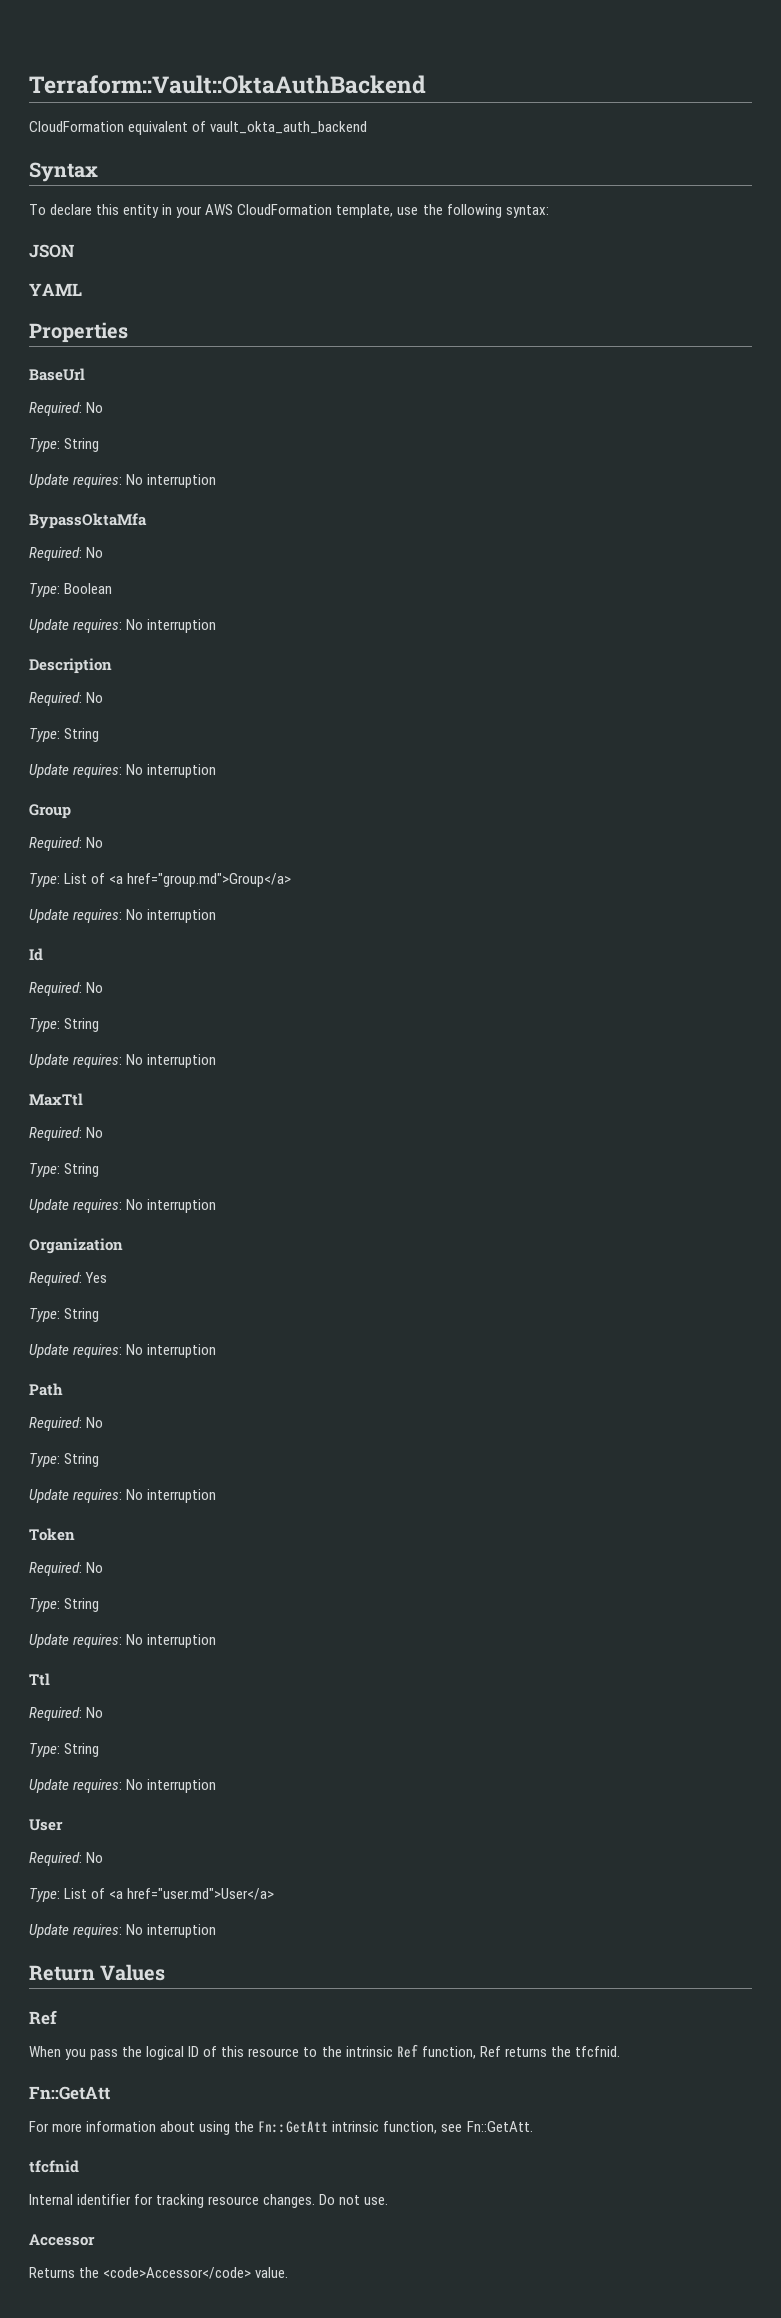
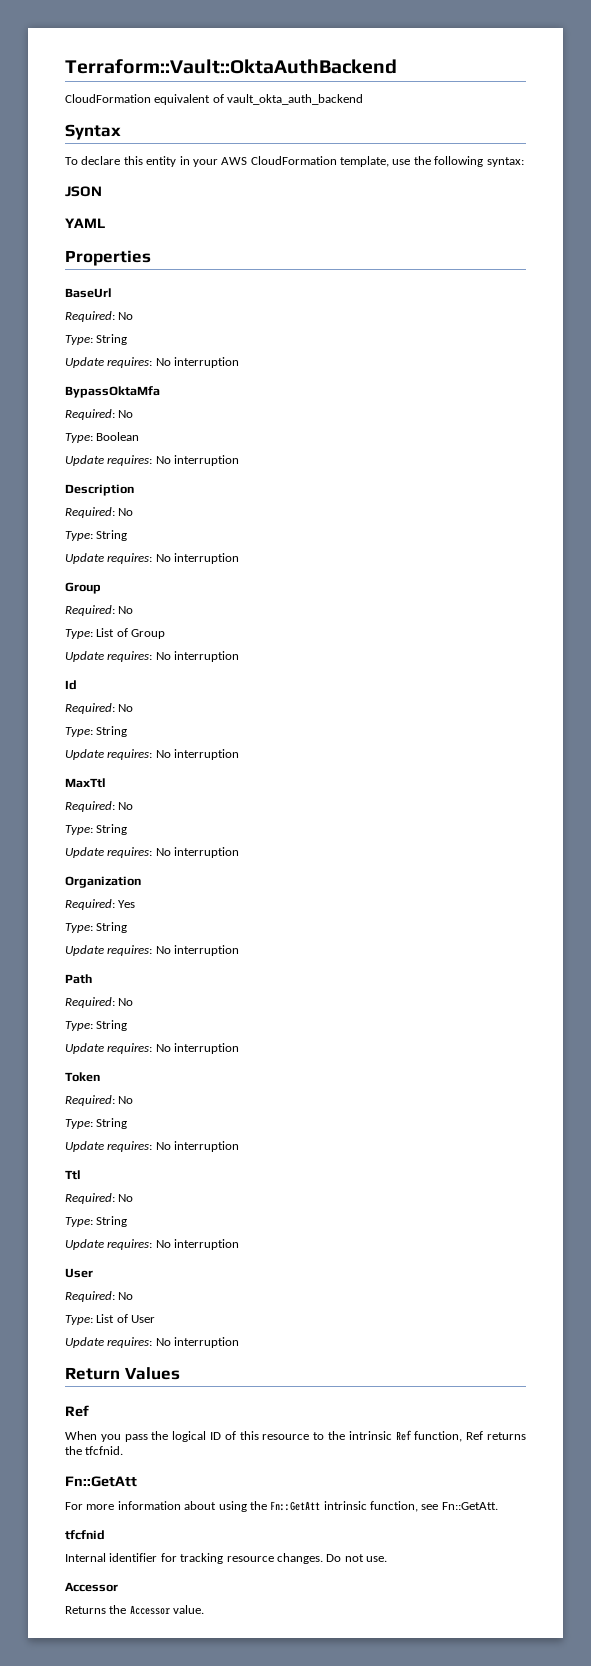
[109,873,292,887] <a href="group.md">Group</a> -> [131,629,166,639] Group
[109,1888,275,1900] <a href="user.md">User</a> -> [131,1315,156,1323] User
[103,2267,252,2279] <code>Accessor</code> -> [129,1605,170,1615] Accessor

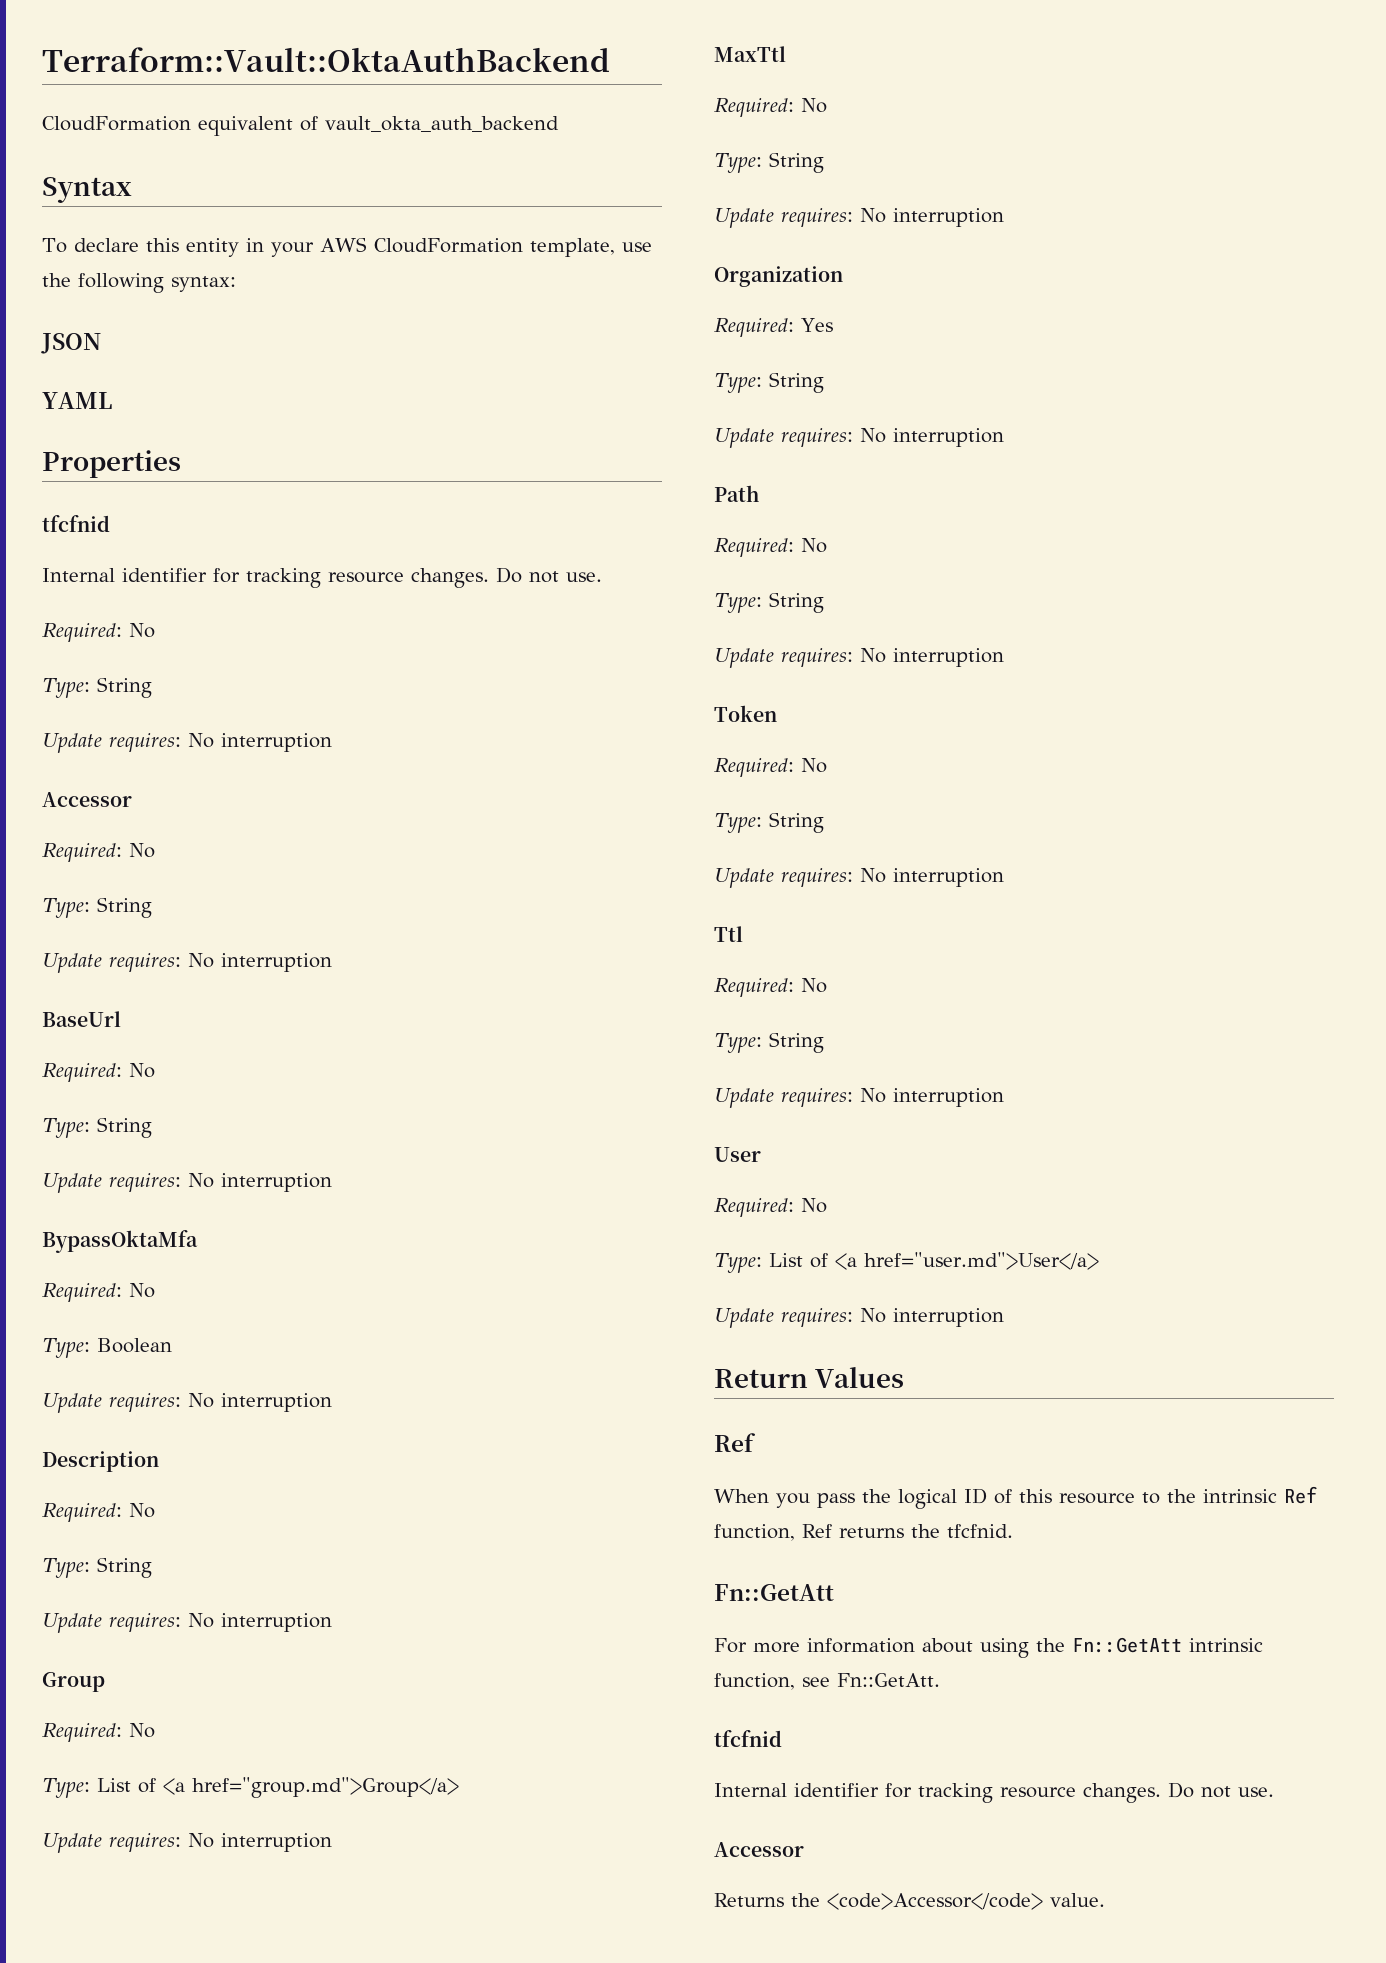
(151, 258) none -> [42,515,110,532] [42,567,602,588] [42,623,155,642] [42,677,152,698] [42,733,332,753] [42,792,132,807] [42,843,155,862] [42,897,152,918] [42,953,332,973] // tfcfnid // Internal identifier for tracking resource changes. Do not use. // Required: No // Type: String // Update requires: No interruption // Accessor // Required: No // Type: String // Update requires: No interruption
[131,629,166,639] [65,651,240,662] [65,680,77,690] [65,703,134,714] [65,726,128,737] Group // Update requires: No interruption // Id // Required: No // Type: String -> [162,1777,459,1798] <a href="group.md">Group</a>
[131,1315,156,1323] User -> [834,1252,1099,1270] <a href="user.md">User</a>
[129,1605,170,1615] Accessor -> [827,1893,1043,1910] <code>Accessor</code>

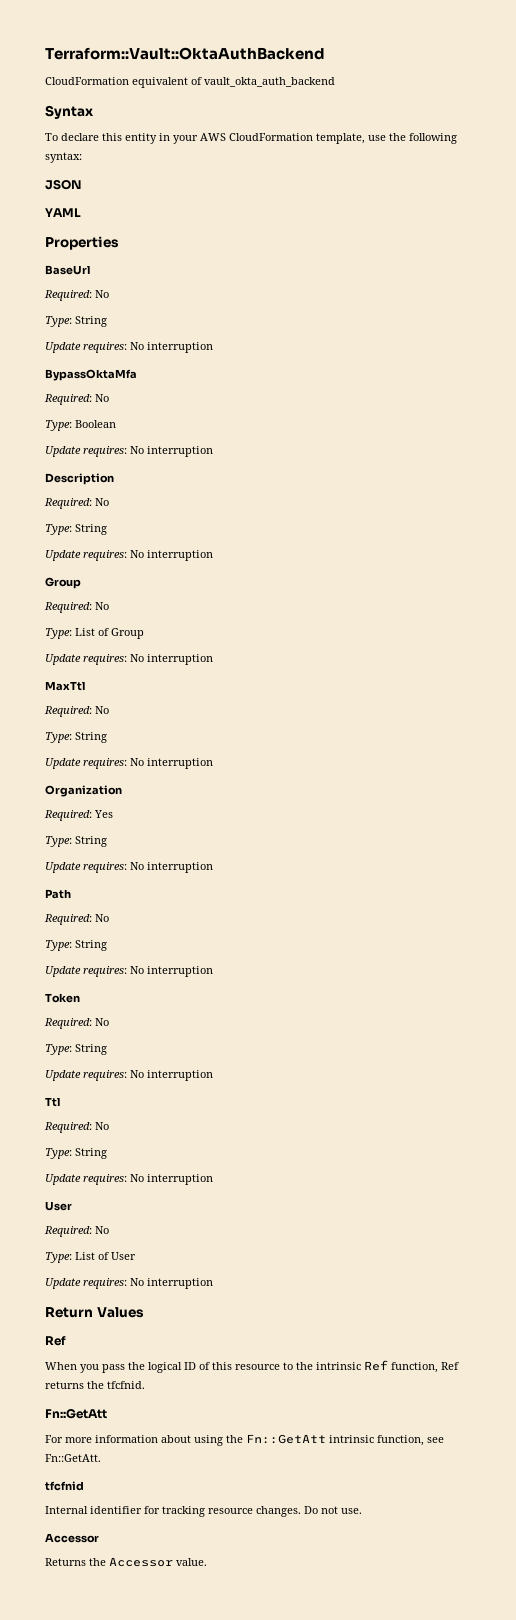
[42,515,110,532] [42,567,602,588] [42,623,155,642] [42,677,152,698] [42,733,332,753] [42,792,132,807] [42,843,155,862] [42,897,152,918] [42,953,332,973] // tfcfnid // Internal identifier for tracking resource changes. Do not use. // Required: No // Type: String // Update requires: No interruption // Accessor // Required: No // Type: String // Update requires: No interruption -> (119, 243) none
[162,1777,459,1798] <a href="group.md">Group</a> -> [111,628,144,639] Group
[834,1252,1099,1270] <a href="user.md">User</a> -> [111,1252,136,1260] User
[827,1893,1043,1910] <code>Accessor</code> -> [109,1557,173,1567] Accessor

